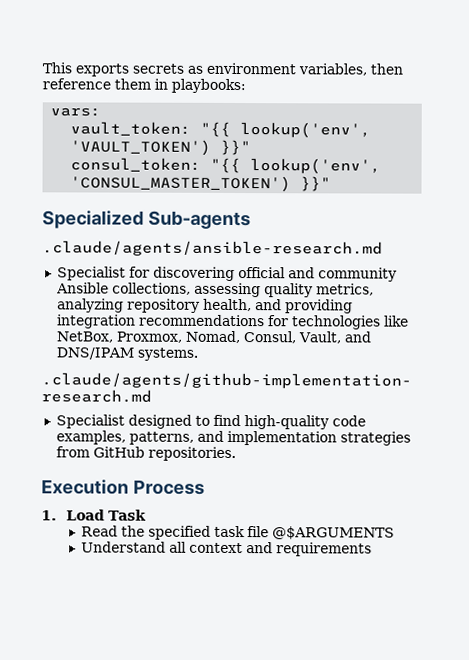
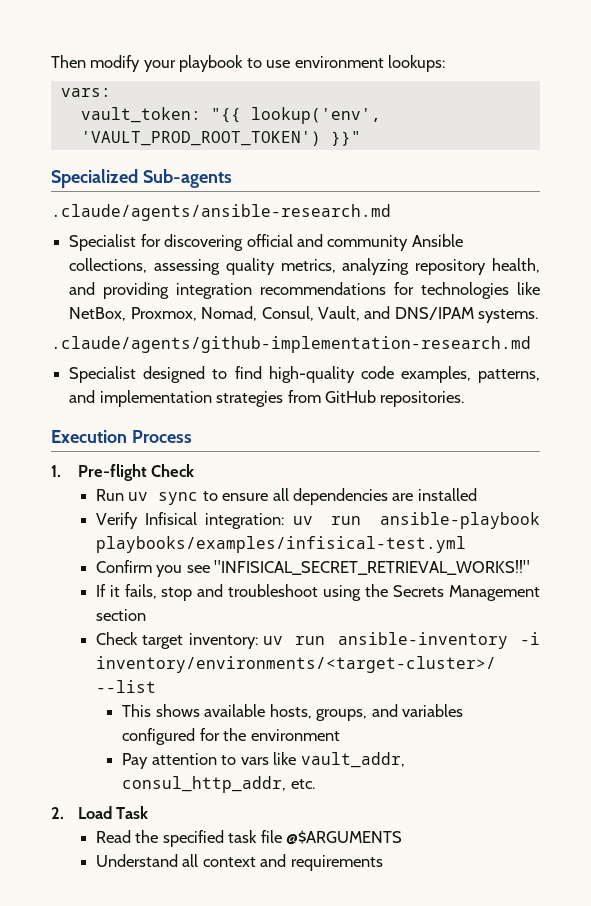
[42,62,403,77] [42,78,246,94] [50,107,102,117] [70,121,372,139] [70,139,252,156] [70,157,382,175] [70,175,292,193] This exports secrets as environment variables, then reference them in playbooks: // vars: // vault_token: "{{ lookup('env', 'VAULT_TOKEN') }}" // consul_token: "{{ lookup('env', 'CONSUL_MASTER_TOKEN') -> [51,55,446,72] [60,88,111,97] [80,107,381,124] [80,131,321,146] Then modify your playbook to use environment lookups: // vars: // vault_token: "{{ lookup('env', 'VAULT_PROD_ROOT_TOKEN')
(57, 515) none -> [77,464,195,481] [95,488,477,505] [95,512,540,529] [95,536,466,553] [95,560,531,577] [95,584,540,601] [95,609,146,621] [95,632,541,649] [95,656,496,673] [95,680,156,693] [122,704,464,721] [122,728,340,745] [122,752,405,769] [122,776,315,793] [51,807,64,819] Pre-flight Check // Run uv sync to ensure all dependencies are installed // Verify Infisical integration: uv run ansible-playbook playbooks/examples/infisical-test.yml // Confirm you see "INFISICAL_SECRET_RETRIEVAL_WORKS!!" // If it fails, stop and troubleshoot using the Secrets Management section // Check target inventory: uv run ansible-inventory -i inventory/environments/<target-cluster>/ --list // This shows available hosts, groups, and variables configured for the environment // Pay attention to vars like vault_addr, consul_http_addr, etc. // 2.

